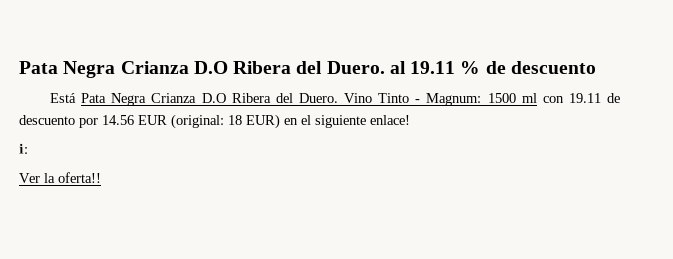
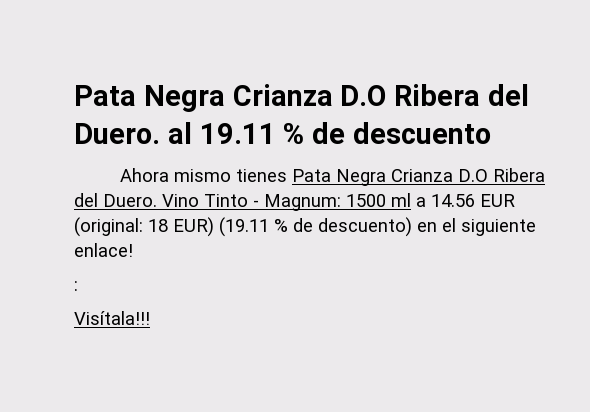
[50,93,77,103] Está -> [119,168,287,182] Ahora mismo tienes
[542,93,620,103] [19,115,98,128] con 19.11 de descuento por -> [416,197,426,207] a
(280, 121) none -> [219,217,412,237] (19.11 % de descuento)
[19,143,28,154] [19,172,101,183] ℹ: // Ver la oferta!! -> [74,281,78,291] [74,311,150,325] : // Visítala!!!

